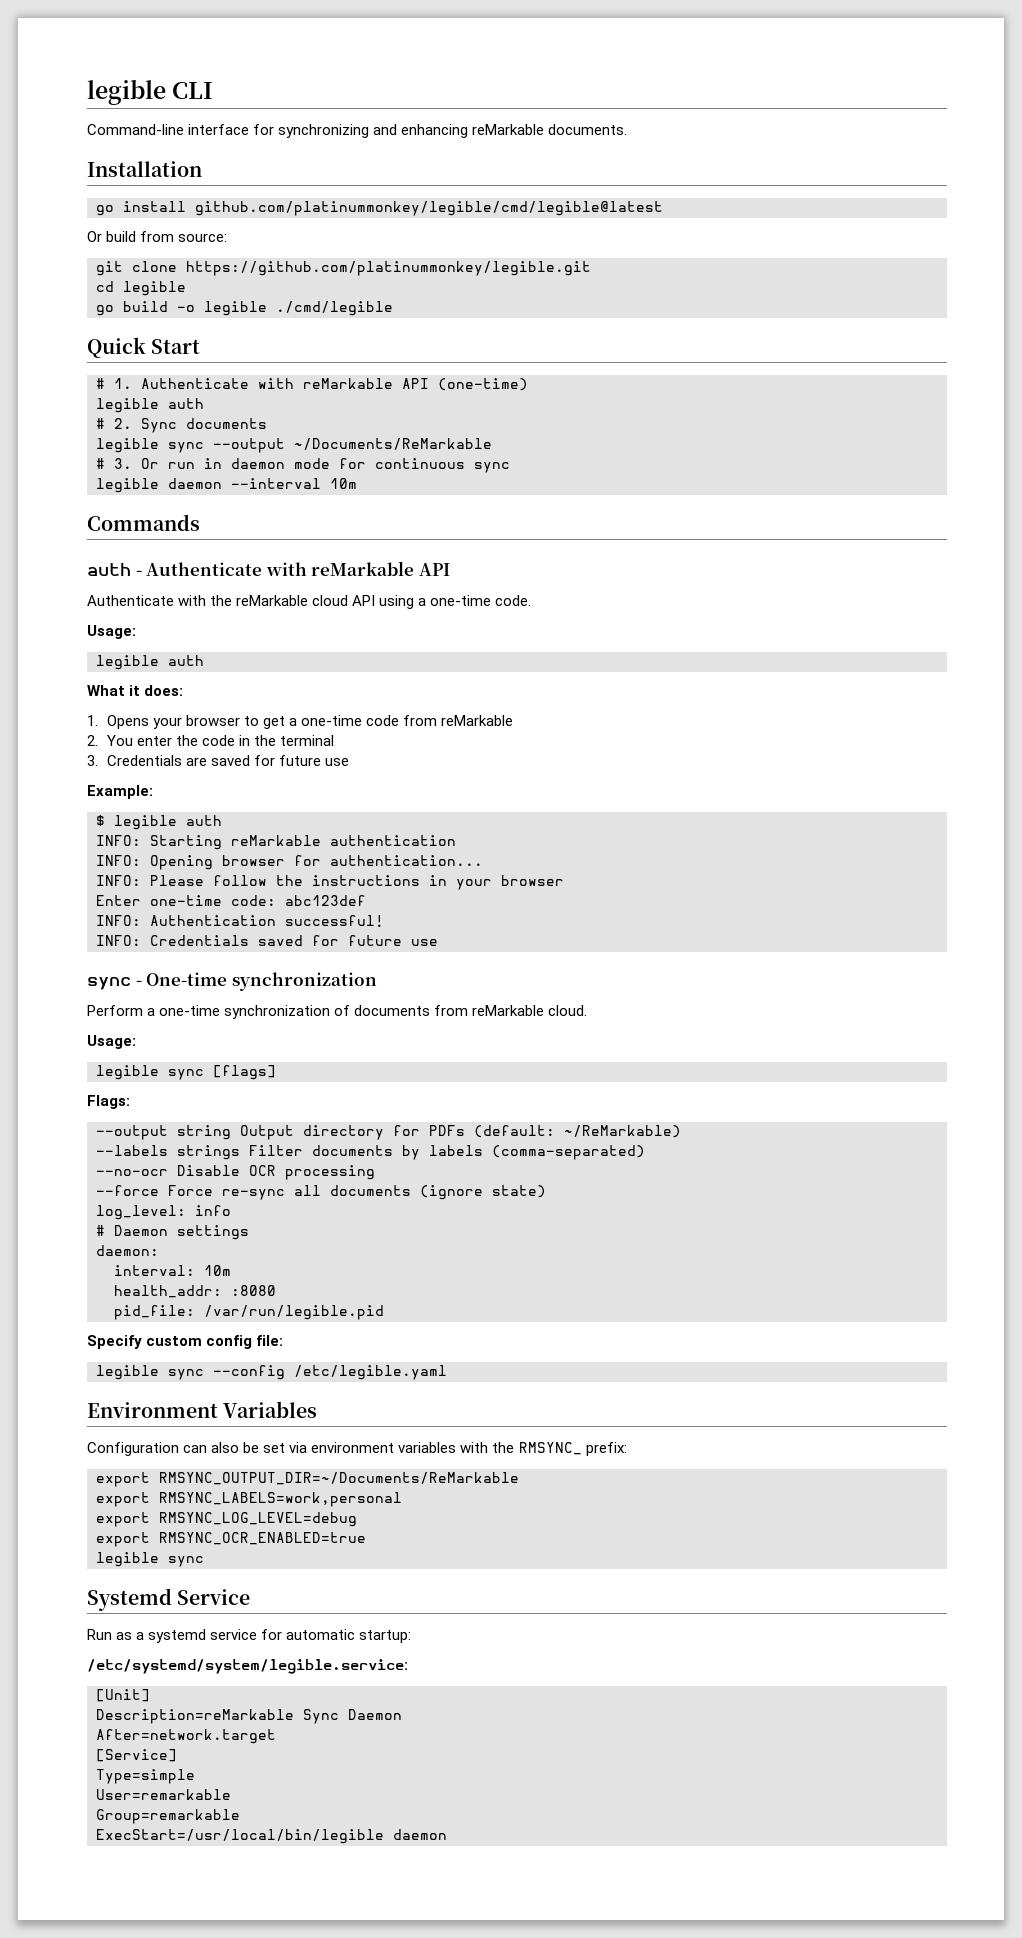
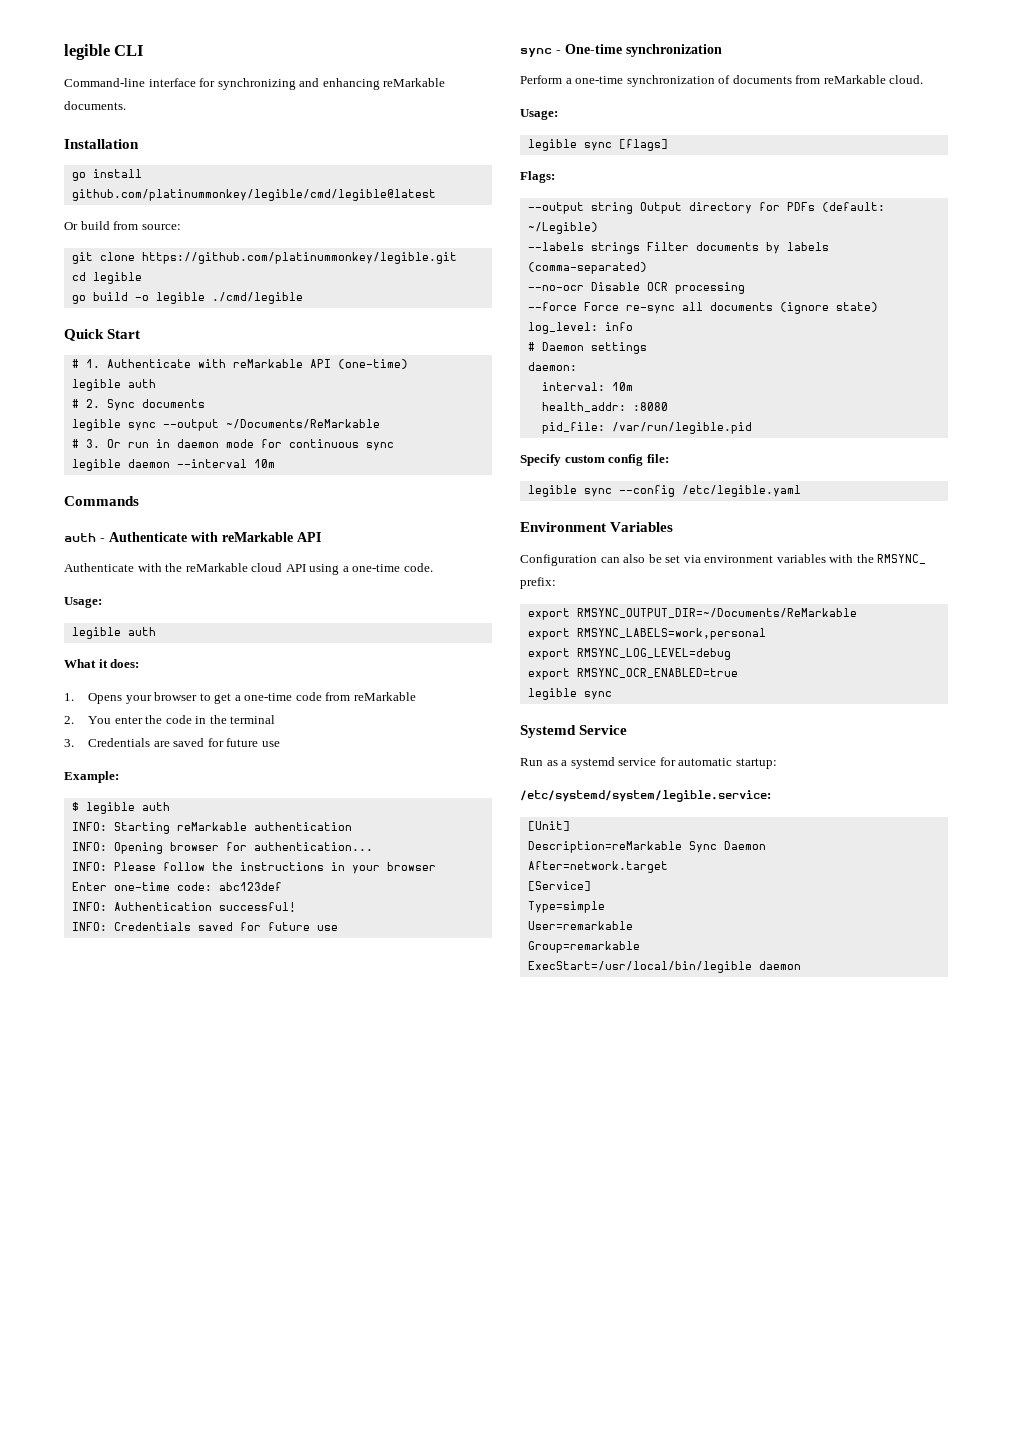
[564,1125,681,1138] ~/ReMarkable) -> [527,222,598,234] ~/Legible)

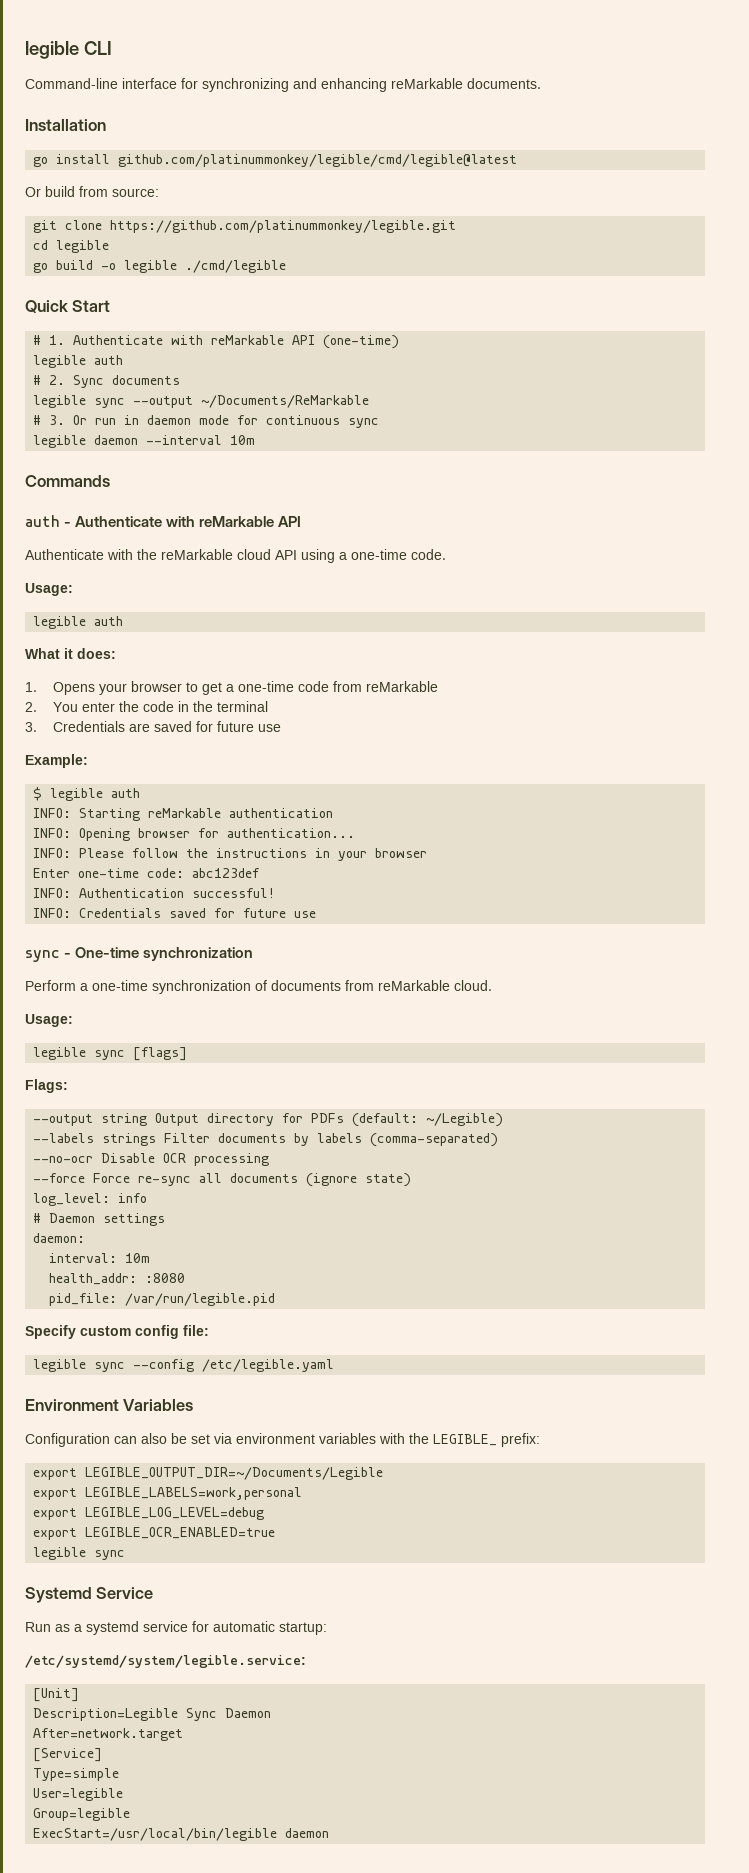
[877,554,927,564] RMSYNC_ -> [433,1434,497,1446] LEGIBLE_
[576,608,857,618] [527,628,766,640] [527,648,731,660] [527,668,738,680] RMSYNC_OUTPUT_DIR=~/Documents/ReMarkable // export RMSYNC_LABELS=work,personal // export RMSYNC_LOG_LEVEL=debug // export RMSYNC_OCR_ENABLED=true -> [85,1467,384,1480] [33,1487,303,1500] [33,1507,265,1520] [33,1527,276,1540] LEGIBLE_OUTPUT_DIR=~/Documents/Legible // export LEGIBLE_LABELS=work,personal // export LEGIBLE_LOG_LEVEL=debug // export LEGIBLE_OCR_ENABLED=true
[527,841,682,853] Description=reMarkable -> [33,1708,179,1721] Description=Legible
[527,921,633,930] [527,941,640,953] User=remarkable // Group=remarkable -> [33,1788,124,1801] [33,1808,131,1821] User=legible // Group=legible

